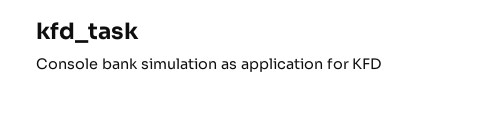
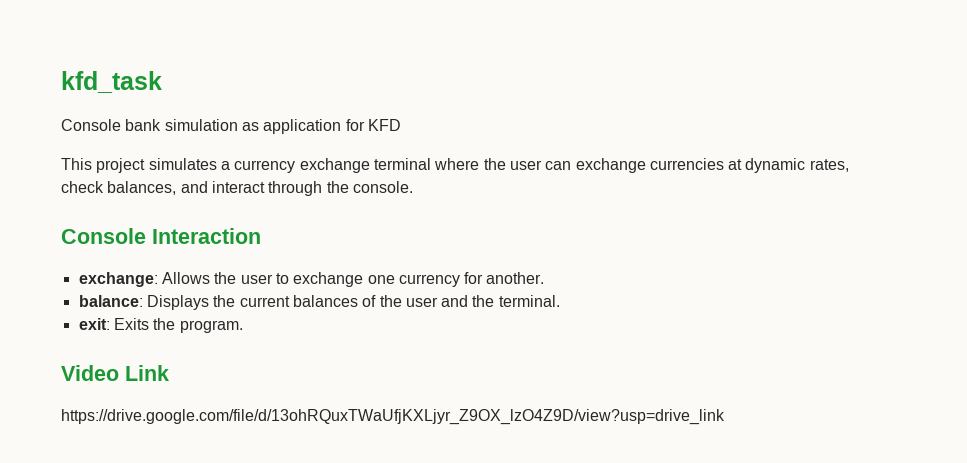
(382, 64) none -> [61,158,849,173] [61,181,413,196] [61,228,261,244] [78,272,545,287] [78,295,560,310] [78,318,243,333] [61,365,169,381] [61,409,725,425] // This project simulates a currency exchange terminal where the user can exchange currencies at dynamic rates, check balances, and interact through the console. // Console Interaction // exchange: Allows the user to exchange one currency for another. // balance: Displays the current balances of the user and the terminal. // exit: Exits the program. // Video Link // https://drive.google.com/file/d/13ohRQuxTWaUfjKXLjyr_Z9OX_lzO4Z9D/view?usp=drive_link

